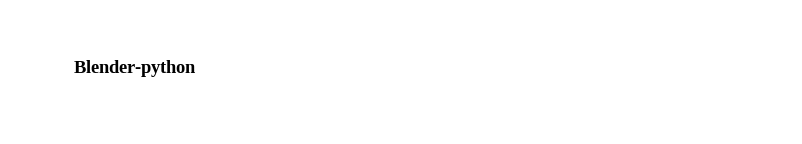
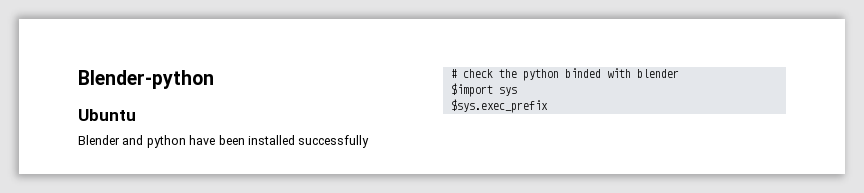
(196, 68) none -> [78,109,136,121] [78,135,370,148] [450,68,679,81] [450,83,517,97] [450,99,548,113] // Ubuntu // Blender and python have been installed successfully // # check the python binded with blender // $import sys // $sys.exec_prefix

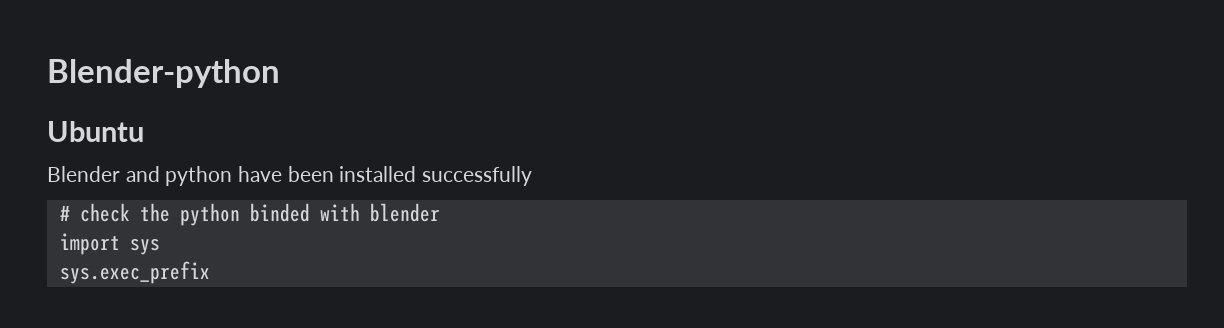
[450,83,493,97] $import -> [59,233,120,255] import
[450,99,548,113] $sys.exec_prefix -> [59,261,210,284] sys.exec_prefix

